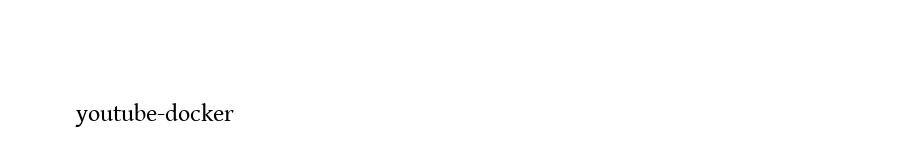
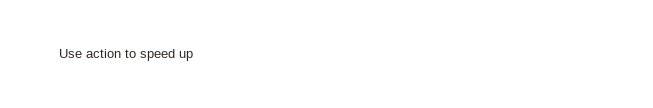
[75,103,234,127] youtube-docker -> [59,49,193,61] Use action to speed up

